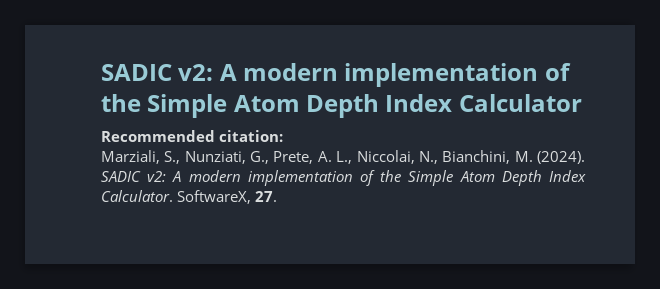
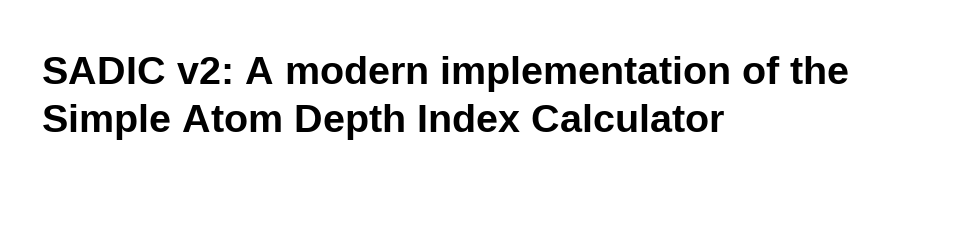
[101,130,284,142] [101,150,586,164] [101,170,586,186] [101,190,278,204] // Recommended citation: // Marziali, S., Nunziati, G., Prete, A. L., Niccolai, N., Bianchini, M. (2024). SADIC v2: A modern implementation of the Simple Atom Depth Index Calculator. SoftwareX, 27. -> (724, 118) none

